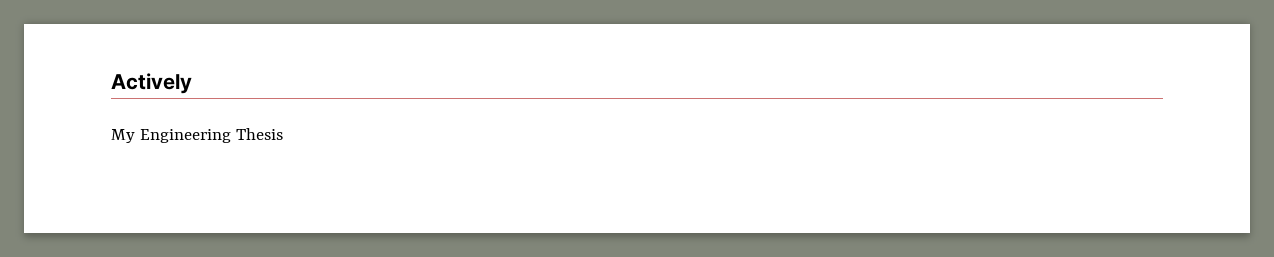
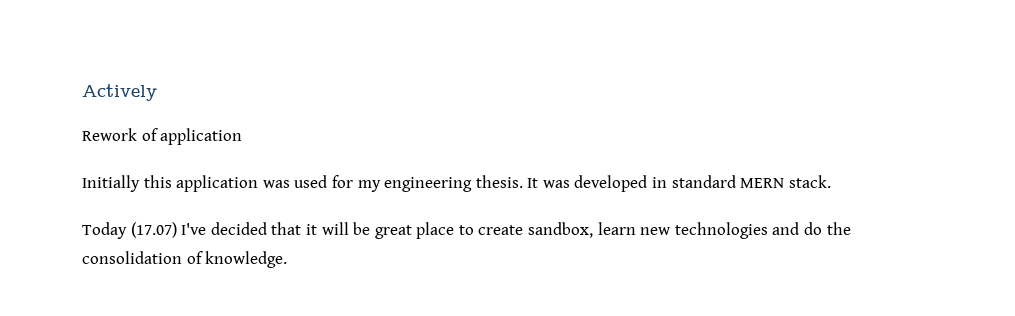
[111,128,283,143] My Engineering Thesis -> [82,128,243,145] [82,175,831,192] [82,222,851,239] [82,251,288,268] Rework of application // Initially this application was used for my engineering thesis. It was developed in standard MERN stack. // Today (17.07) I've decided that it will be great place to create sandbox, learn new technologies and do the consolidation of knowledge.

